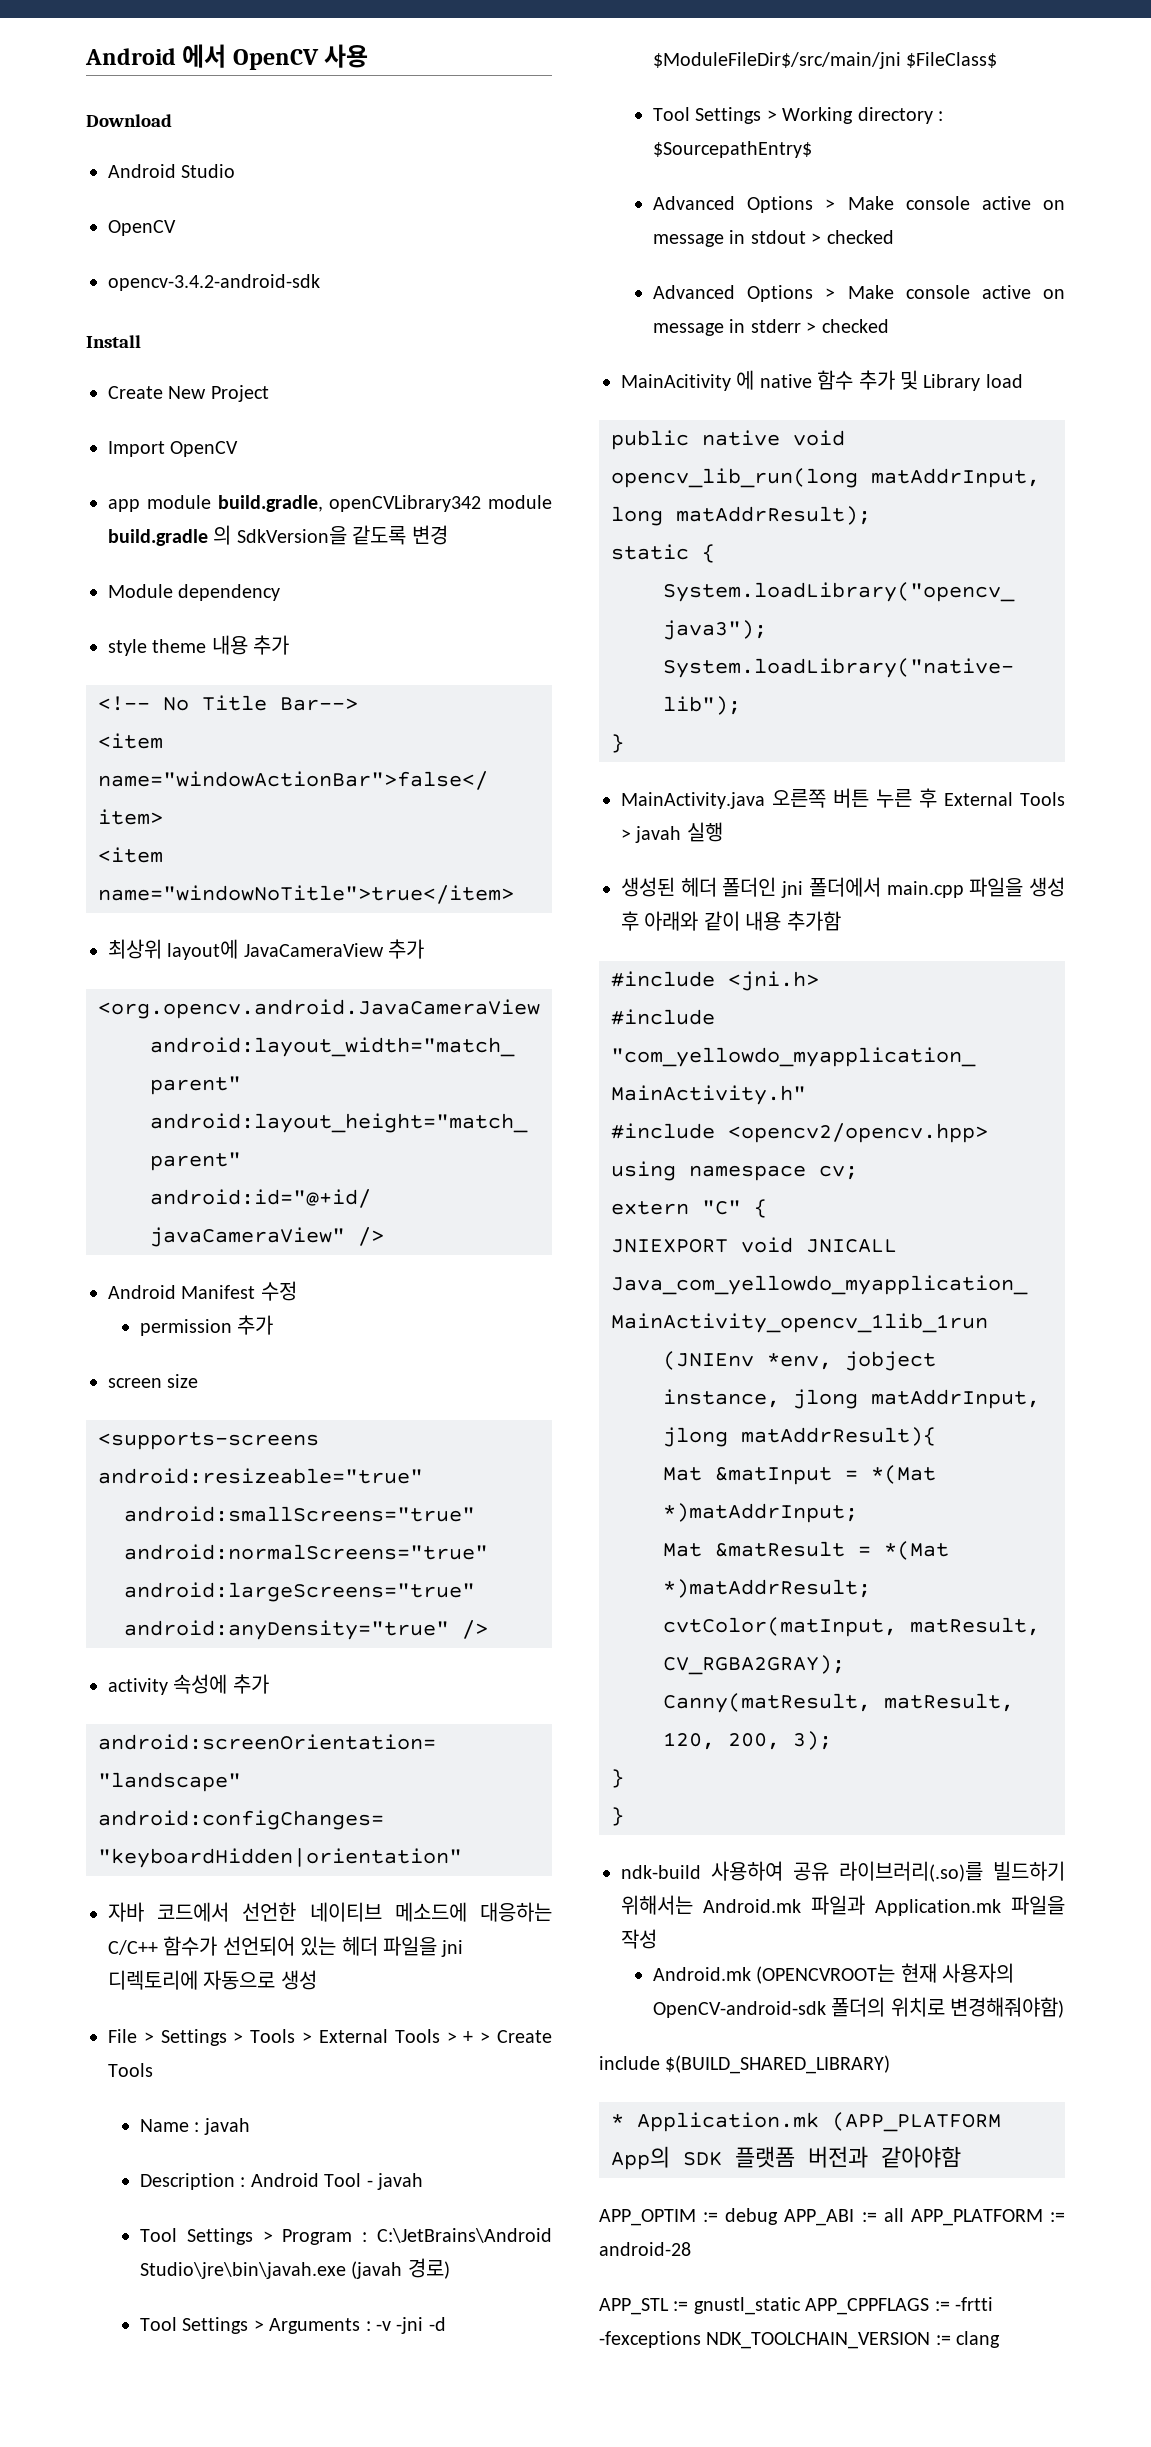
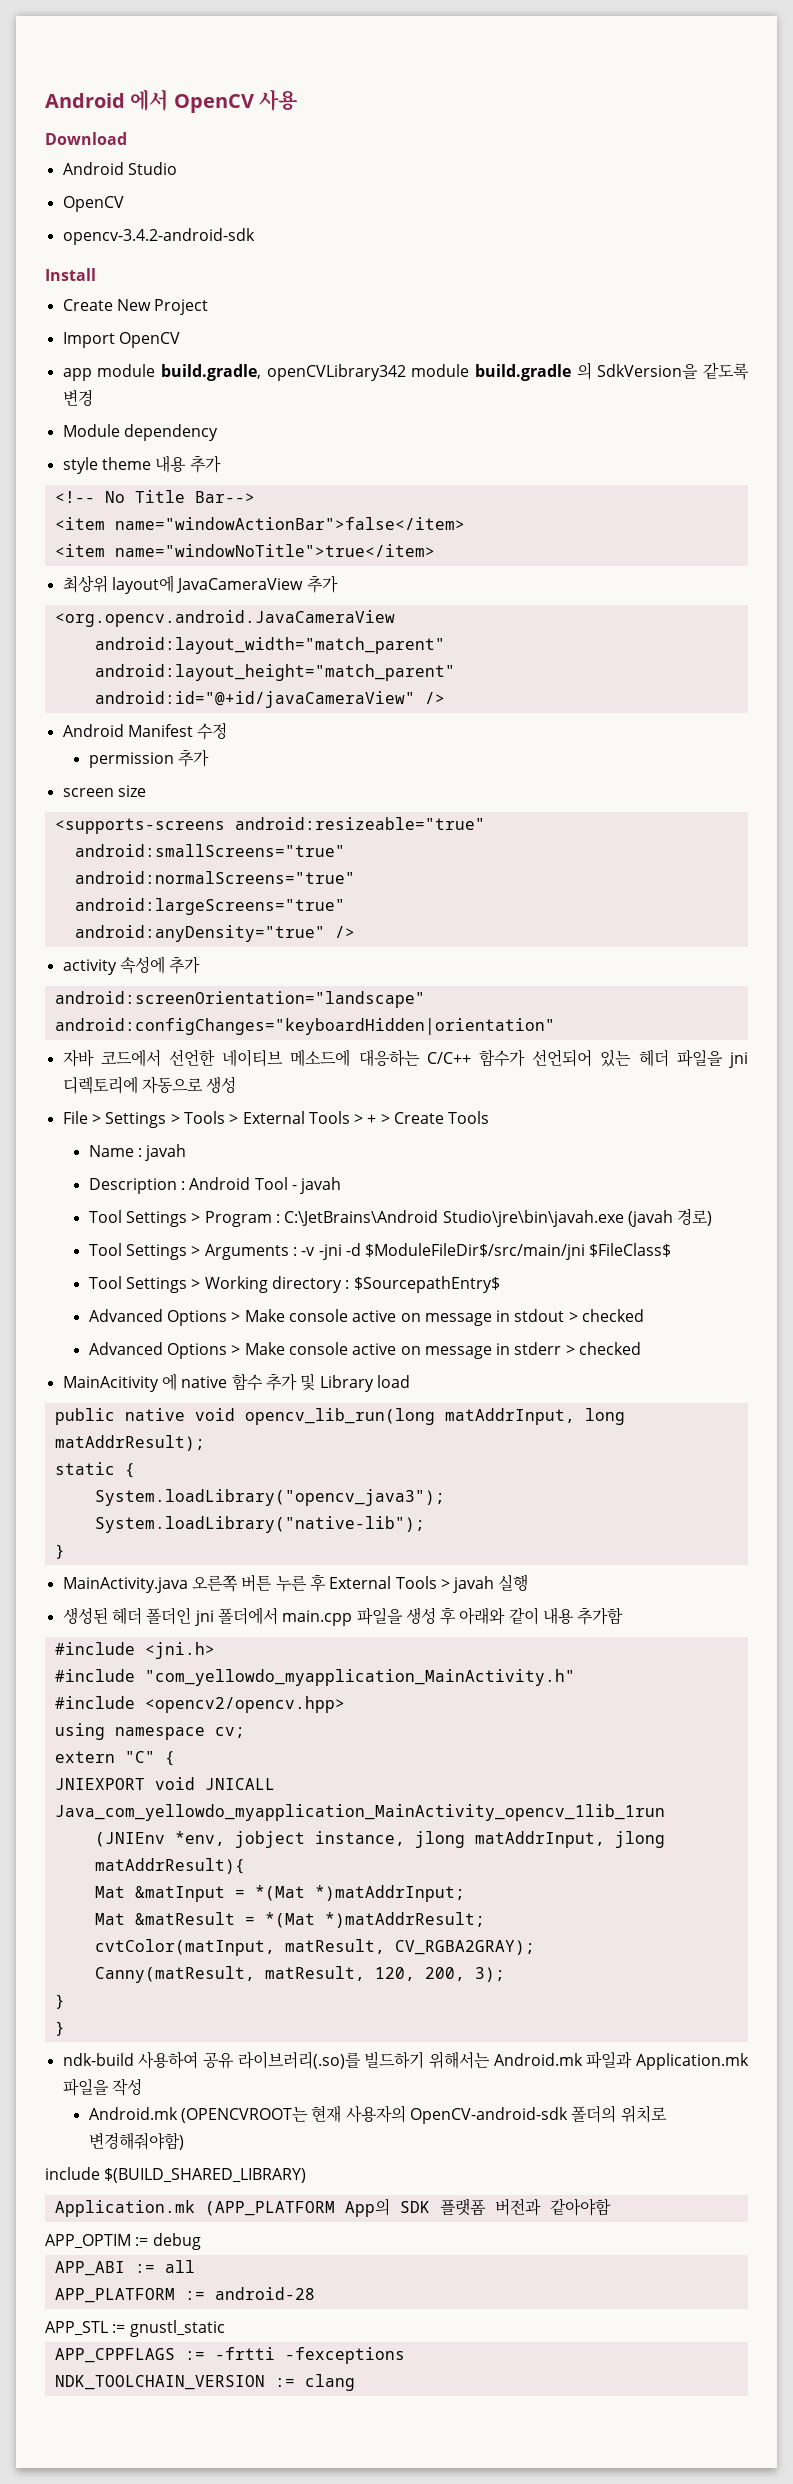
[611,2114,624,2127] * -> (307, 2175) none
(779, 2216) none -> (201, 2241) //
(904, 2215) none -> (195, 2266) //
(801, 2306) none -> (225, 2328) //
(701, 2339) none -> (405, 2355) //

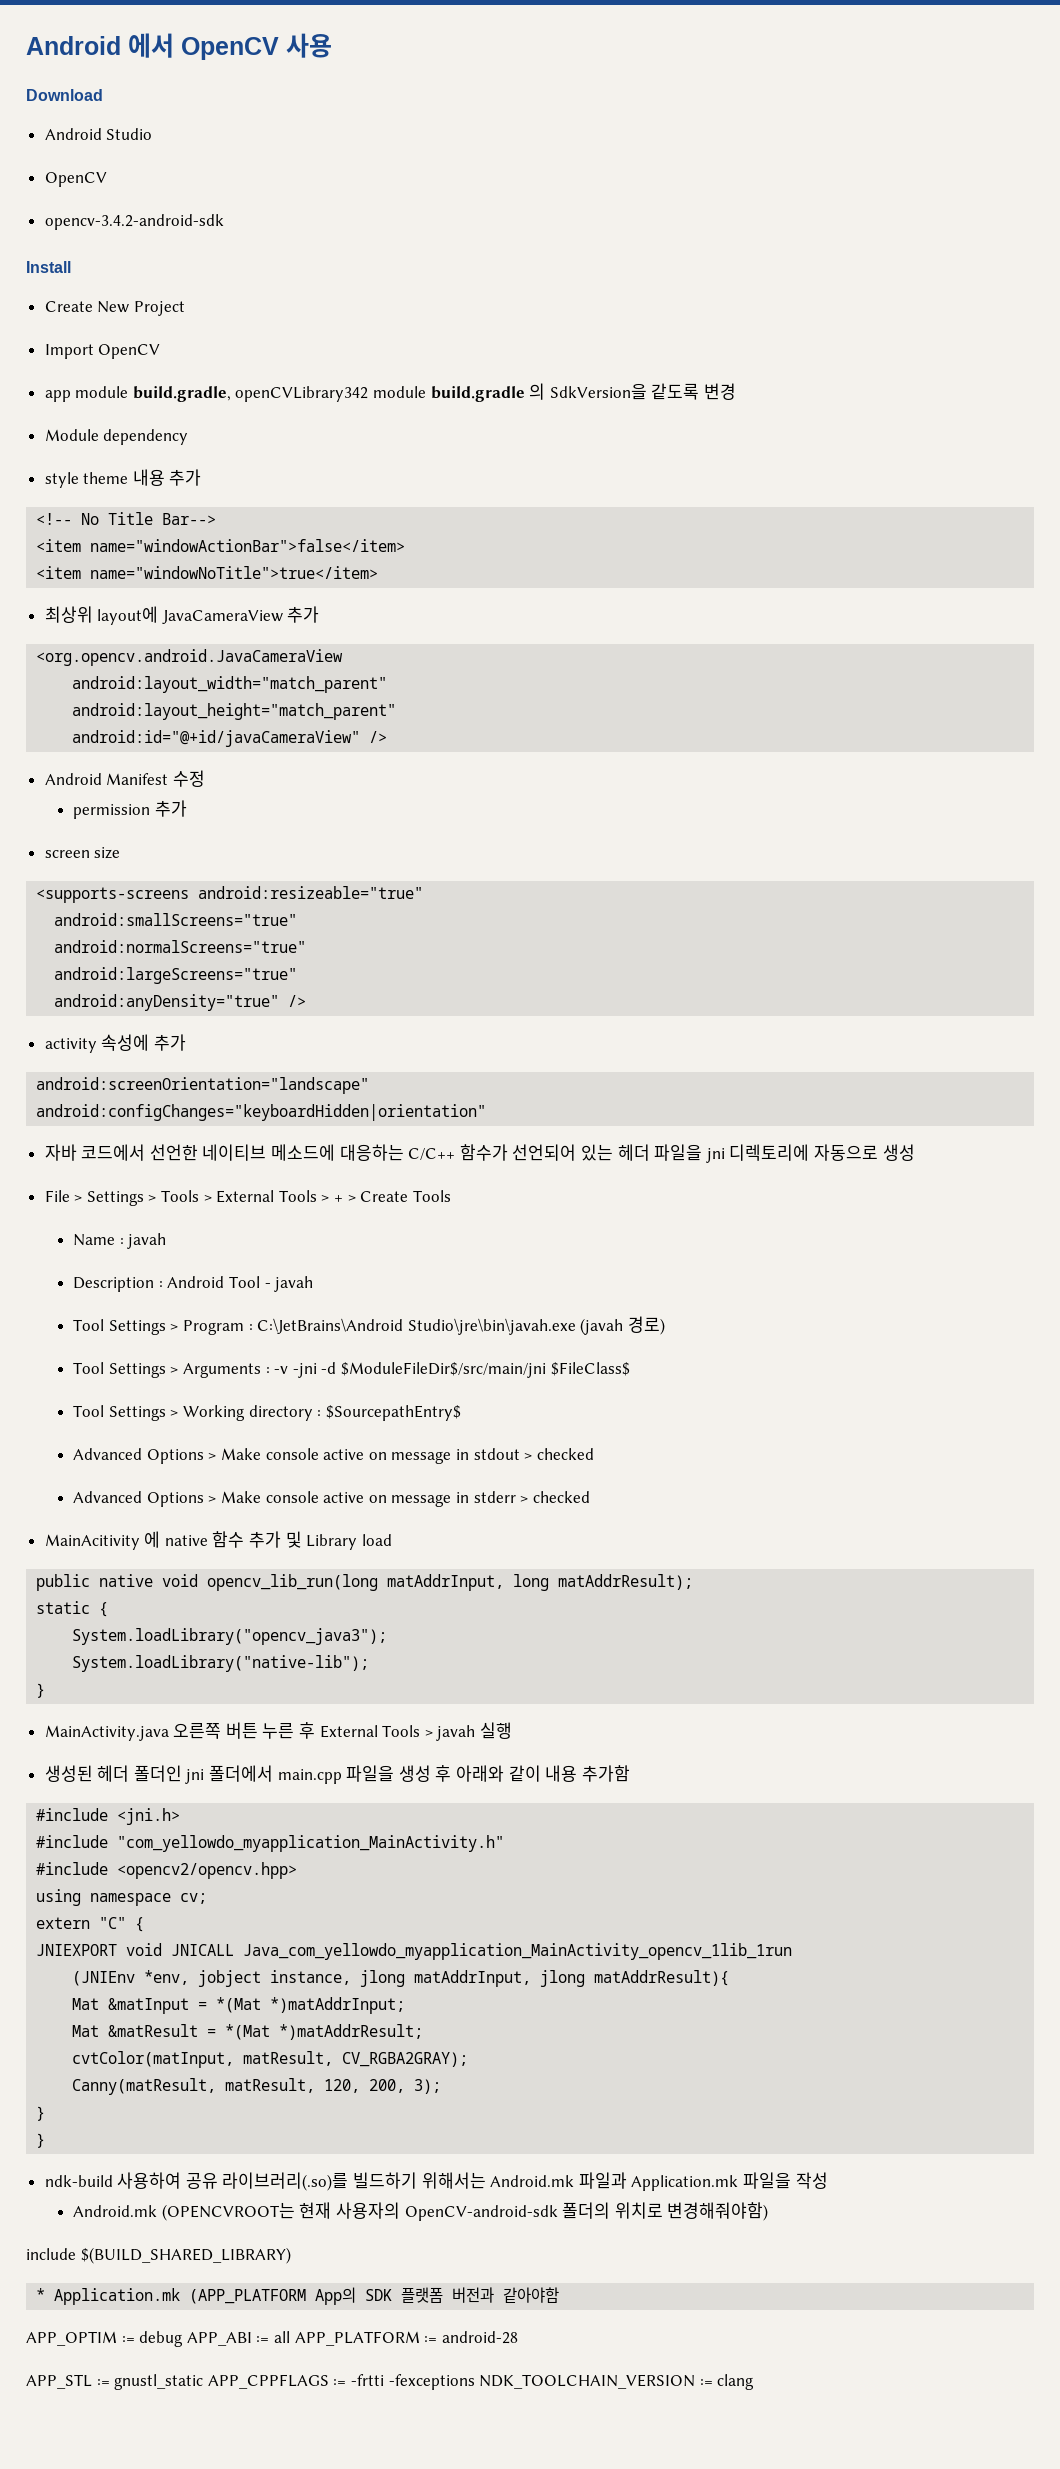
(307, 2175) none -> [36,2288,46,2301] *
(201, 2241) // -> (184, 2339) none
(195, 2266) // -> (290, 2337) none
(225, 2328) // -> (204, 2382) none
(405, 2355) // -> (475, 2382) none

